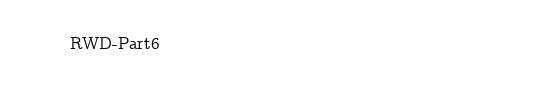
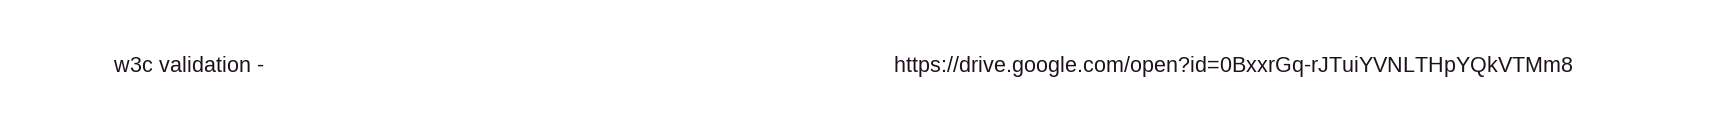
[70,37,160,49] RWD-Part6 -> [113,56,1573,77] w3c validation - https://drive.google.com/open?id=0BxxrGq-rJTuiYVNLTHpYQkVTMm8

